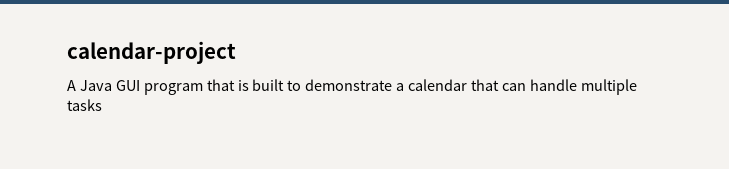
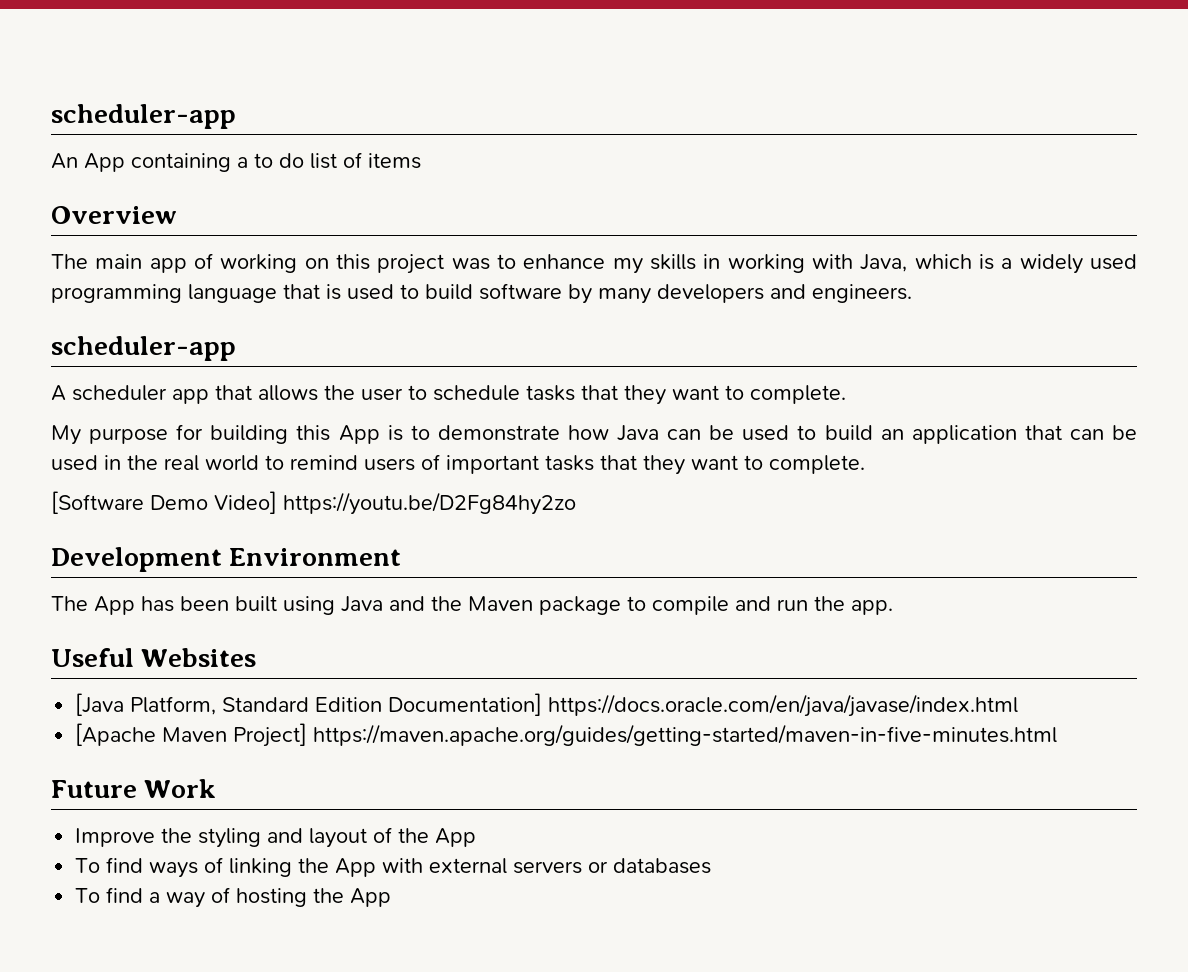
[67,41,236,64] [67,79,637,95] [67,99,102,111] calendar-project // A Java GUI program that is built to demonstrate a calendar that can handle multiple tasks -> [51,104,236,129] [51,152,421,172] [51,206,177,224] [51,253,1138,274] [51,283,912,304] [51,336,236,361] [51,385,846,405] [51,424,1138,445] [51,454,865,475] [51,491,576,515] [51,547,402,572] [51,596,893,615] [51,648,257,667] [75,693,1019,717] [75,723,1058,747] [51,779,217,798] [75,827,477,848] [75,857,712,878] [75,887,392,908] scheduler-app // An App containing a to do list of items // Overview // The main app of working on this project was to enhance my skills in working with Java, which is a widely used programming language that is used to build software by many developers and engineers. // scheduler-app // A scheduler app that allows the user to schedule tasks that they want to complete. // My purpose for building this App is to demonstrate how Java can be used to build an application that can be used in the real world to remind users of important tasks that they want to complete. // [Software Demo Video] https://youtu.be/D2Fg84hy2zo // Development Environment // The App has been built using Java and the Maven package to compile and run the app. // Useful Websites // [Java Platform, Standard Edition Documentation] https://docs.oracle.com/en/java/javase/index.html // [Apache Maven Project] https://maven.apache.org/guides/getting-started/maven-in-five-minutes.html // Future Work // Improve the styling and layout of the App // To find ways of linking the App with external servers or databases // To find a way of hosting the App

